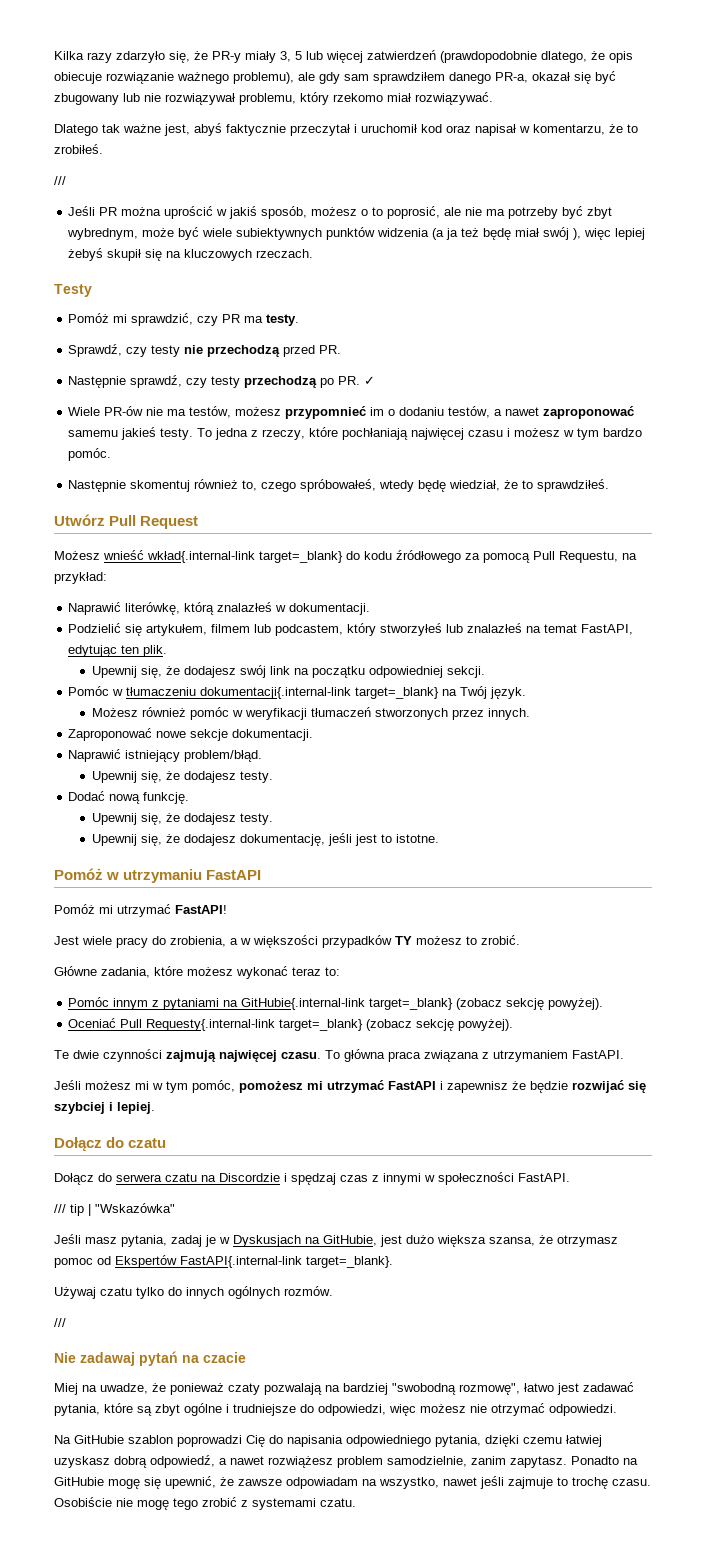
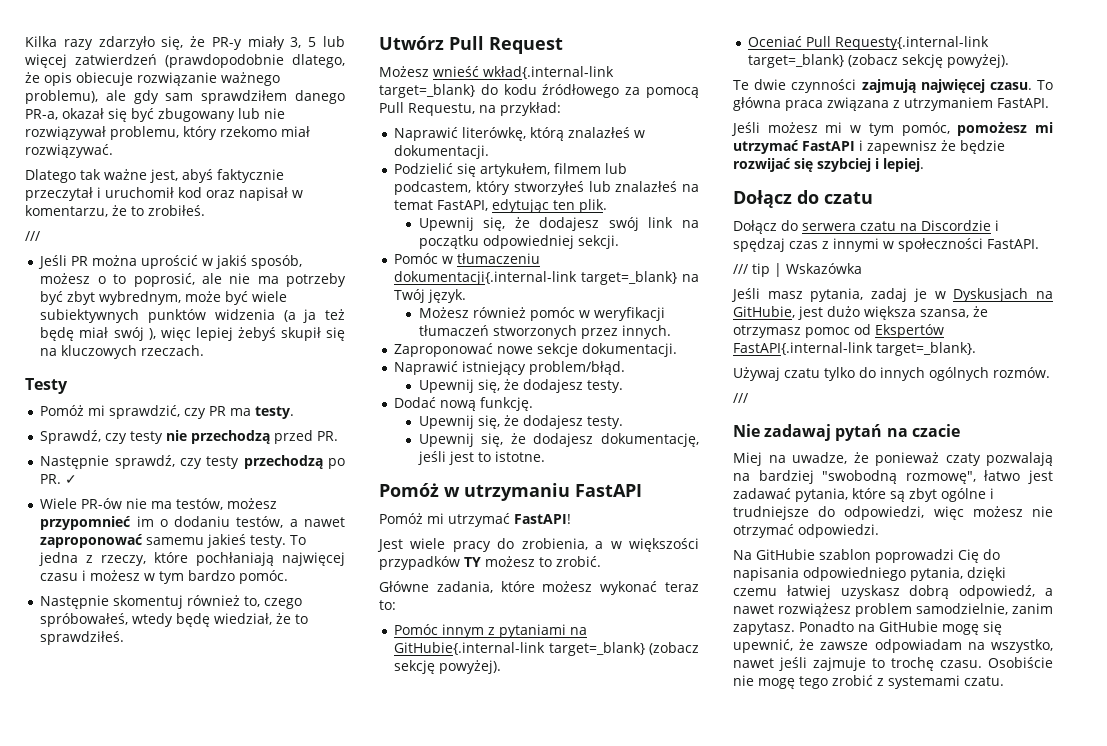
[95,1203,175,1213] "Wskazówka" -> [786,263,862,274] Wskazówka

